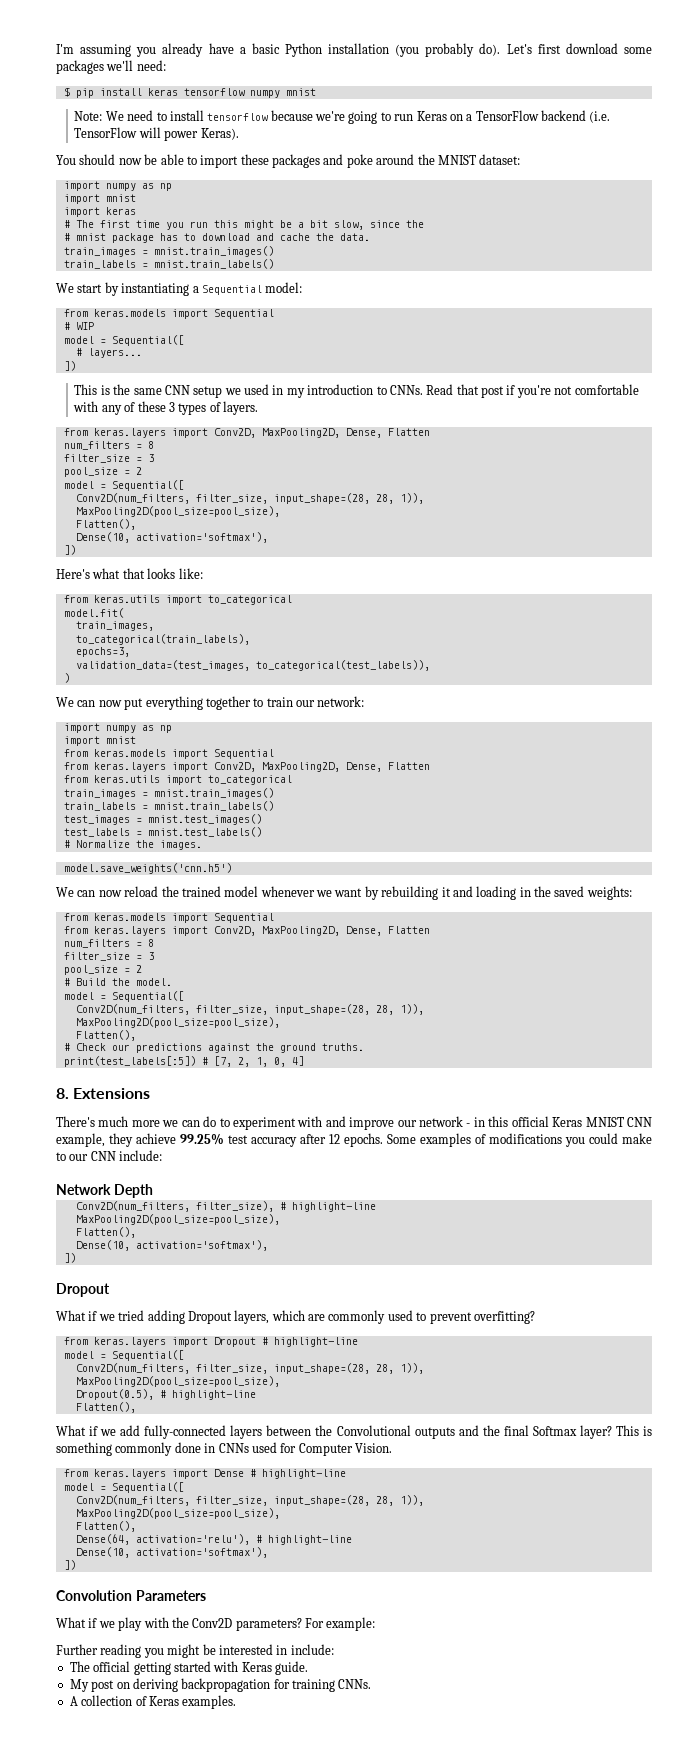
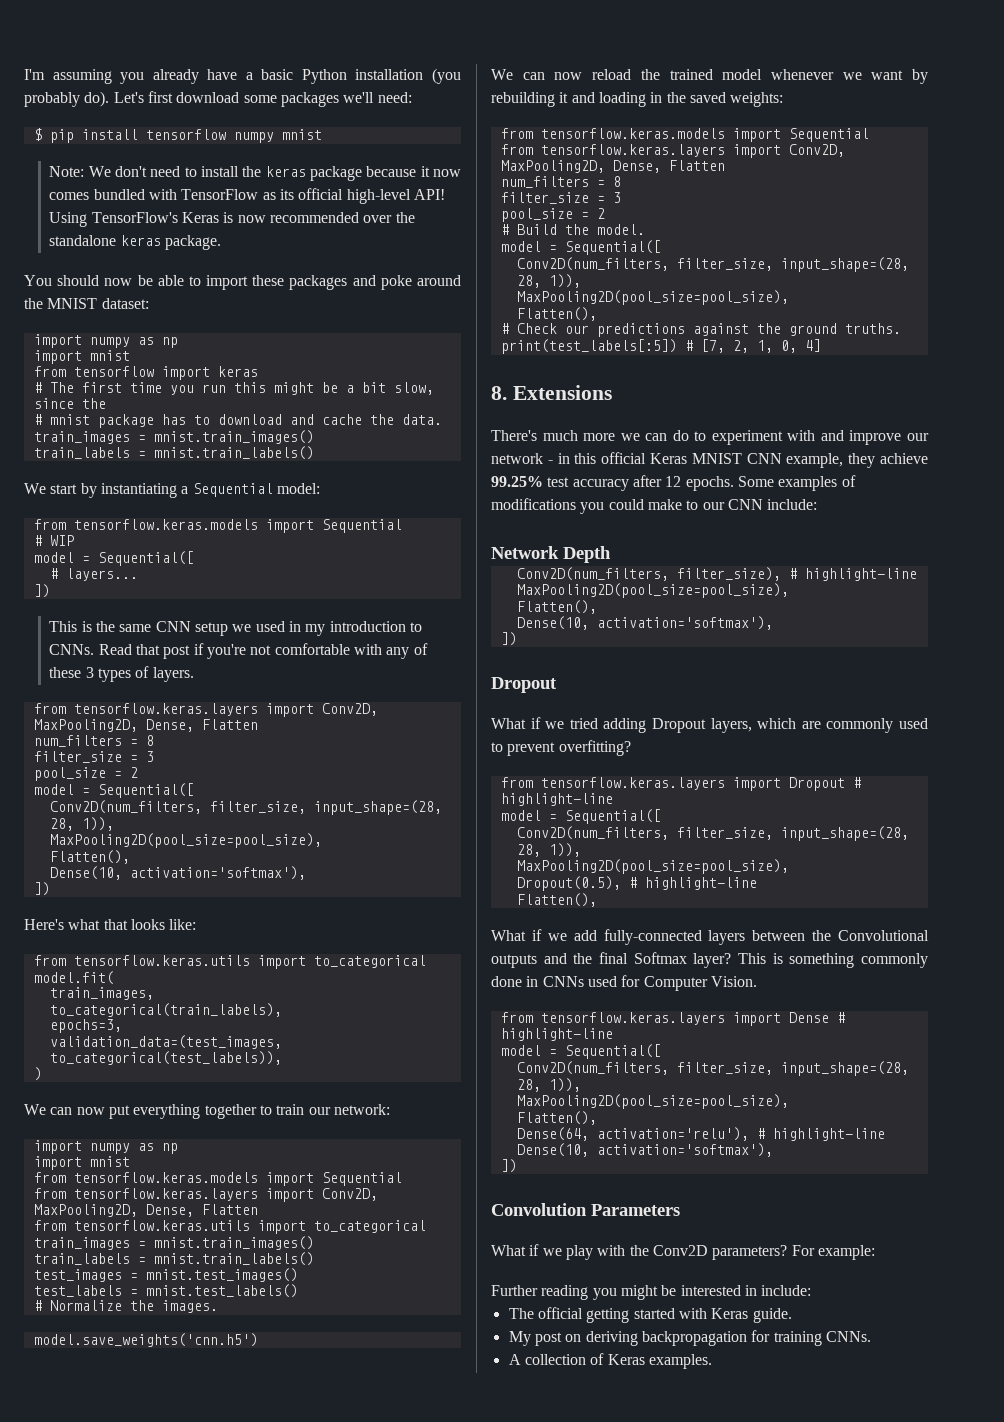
[147,88,178,96] keras -> (138, 134) none
(124, 116) none -> [115,166,148,177] don't
[207,110,611,124] [74,127,239,141] tensorflow because we're going to run Keras on a TensorFlow backend (i.e. TensorFlow will power Keras). -> [242,166,461,181] [49,188,445,204] [49,212,415,227] [49,235,222,250] the keras package because it now comes bundled with TensorFlow as its official high-level API! Using TensorFlow's Keras is now recommended over the standalone keras package.
(136, 198) none -> [33,366,154,377] from tensorflow
[93,309,166,317] keras.models -> [73,519,258,530] tensorflow.keras.models
[93,428,166,438] keras.layers -> [73,703,258,716] tensorflow.keras.layers
[93,595,160,603] keras.utils -> [73,955,250,966] tensorflow.keras.utils
[93,749,274,759] [63,762,166,772] keras.models import Sequential // from keras.layers -> [73,1172,402,1186] [33,1188,258,1201] tensorflow.keras.models import Sequential // from tensorflow.keras.layers
[93,775,160,783] keras.utils -> [73,1220,250,1231] tensorflow.keras.utils
[93,913,274,923] [63,926,166,936] keras.models import Sequential // from keras.layers -> [540,128,869,142] [500,144,725,157] tensorflow.keras.models import Sequential // from tensorflow.keras.layers
[93,1337,166,1347] keras.layers -> [540,777,725,790] tensorflow.keras.layers
[93,1469,166,1479] keras.layers -> [540,1012,725,1025] tensorflow.keras.layers

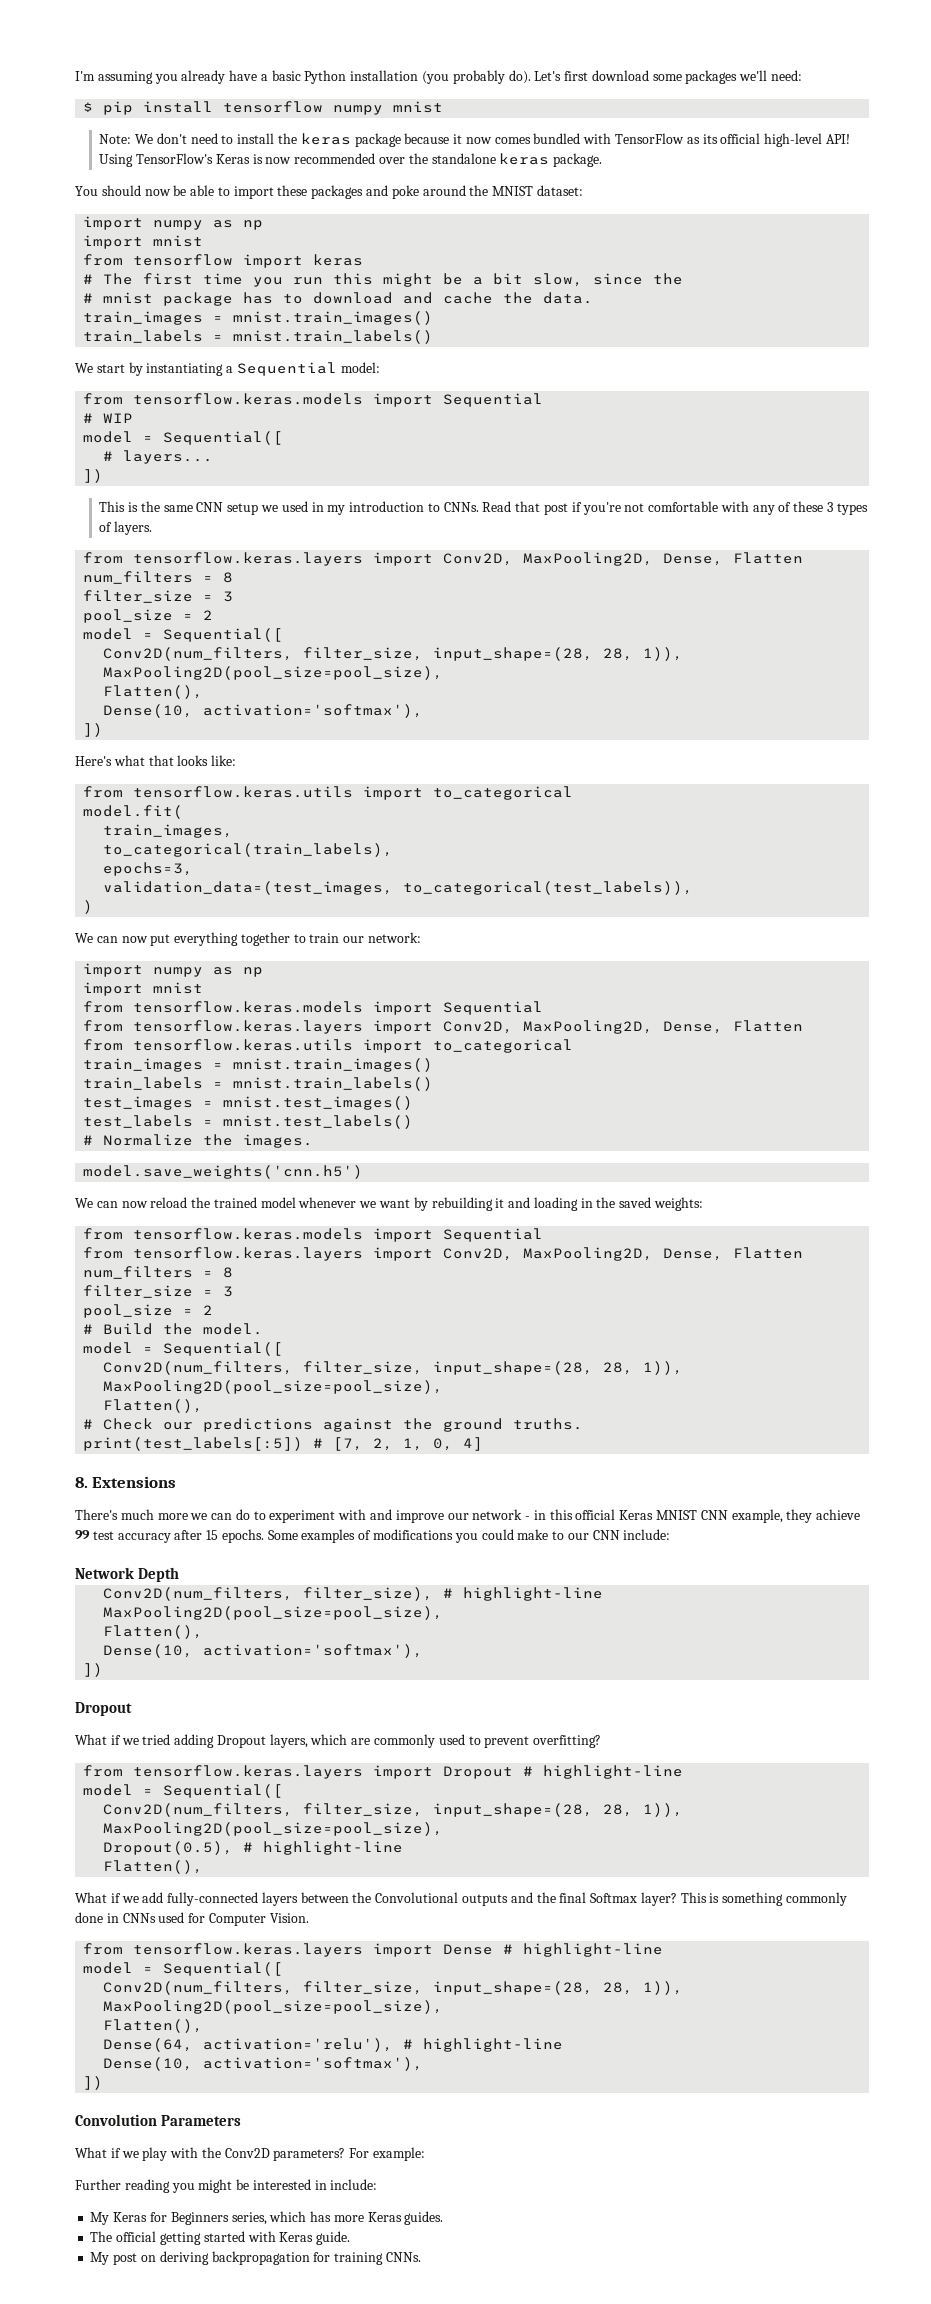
[491,476,543,487] 99.25% -> [75,1530,90,1540] 99
[665,476,682,487] 12 -> [206,1530,219,1540] 15
(812, 1290) none -> [90,2211,444,2225] // My Keras for Beginners series, which has more Keras guides.
[508,1353,712,1369] // A collection of Keras examples. -> (421, 2257) none

